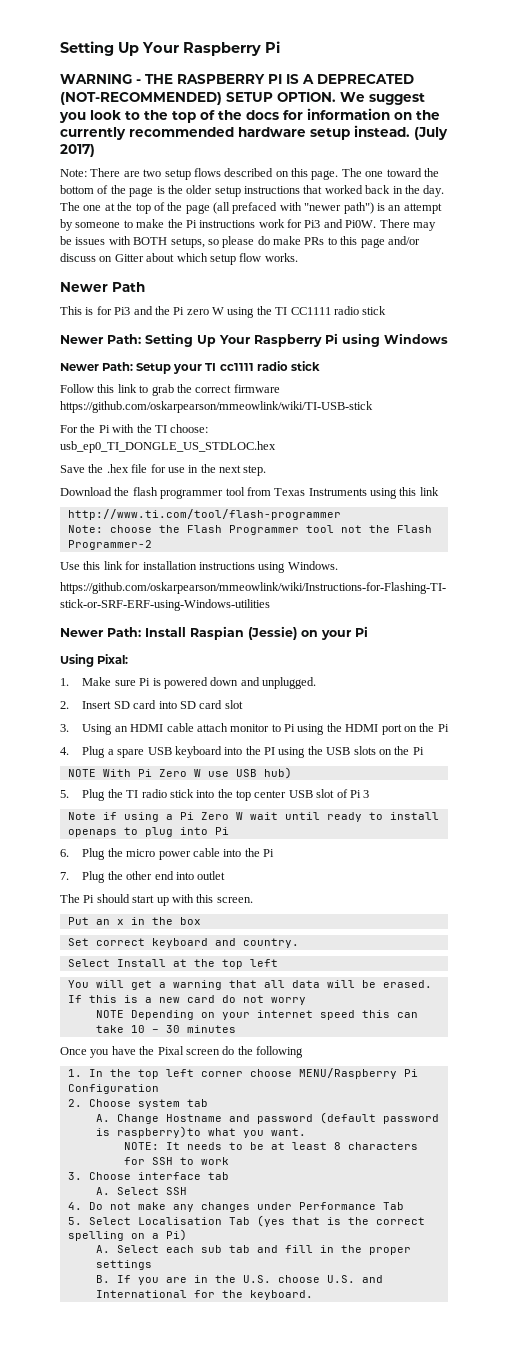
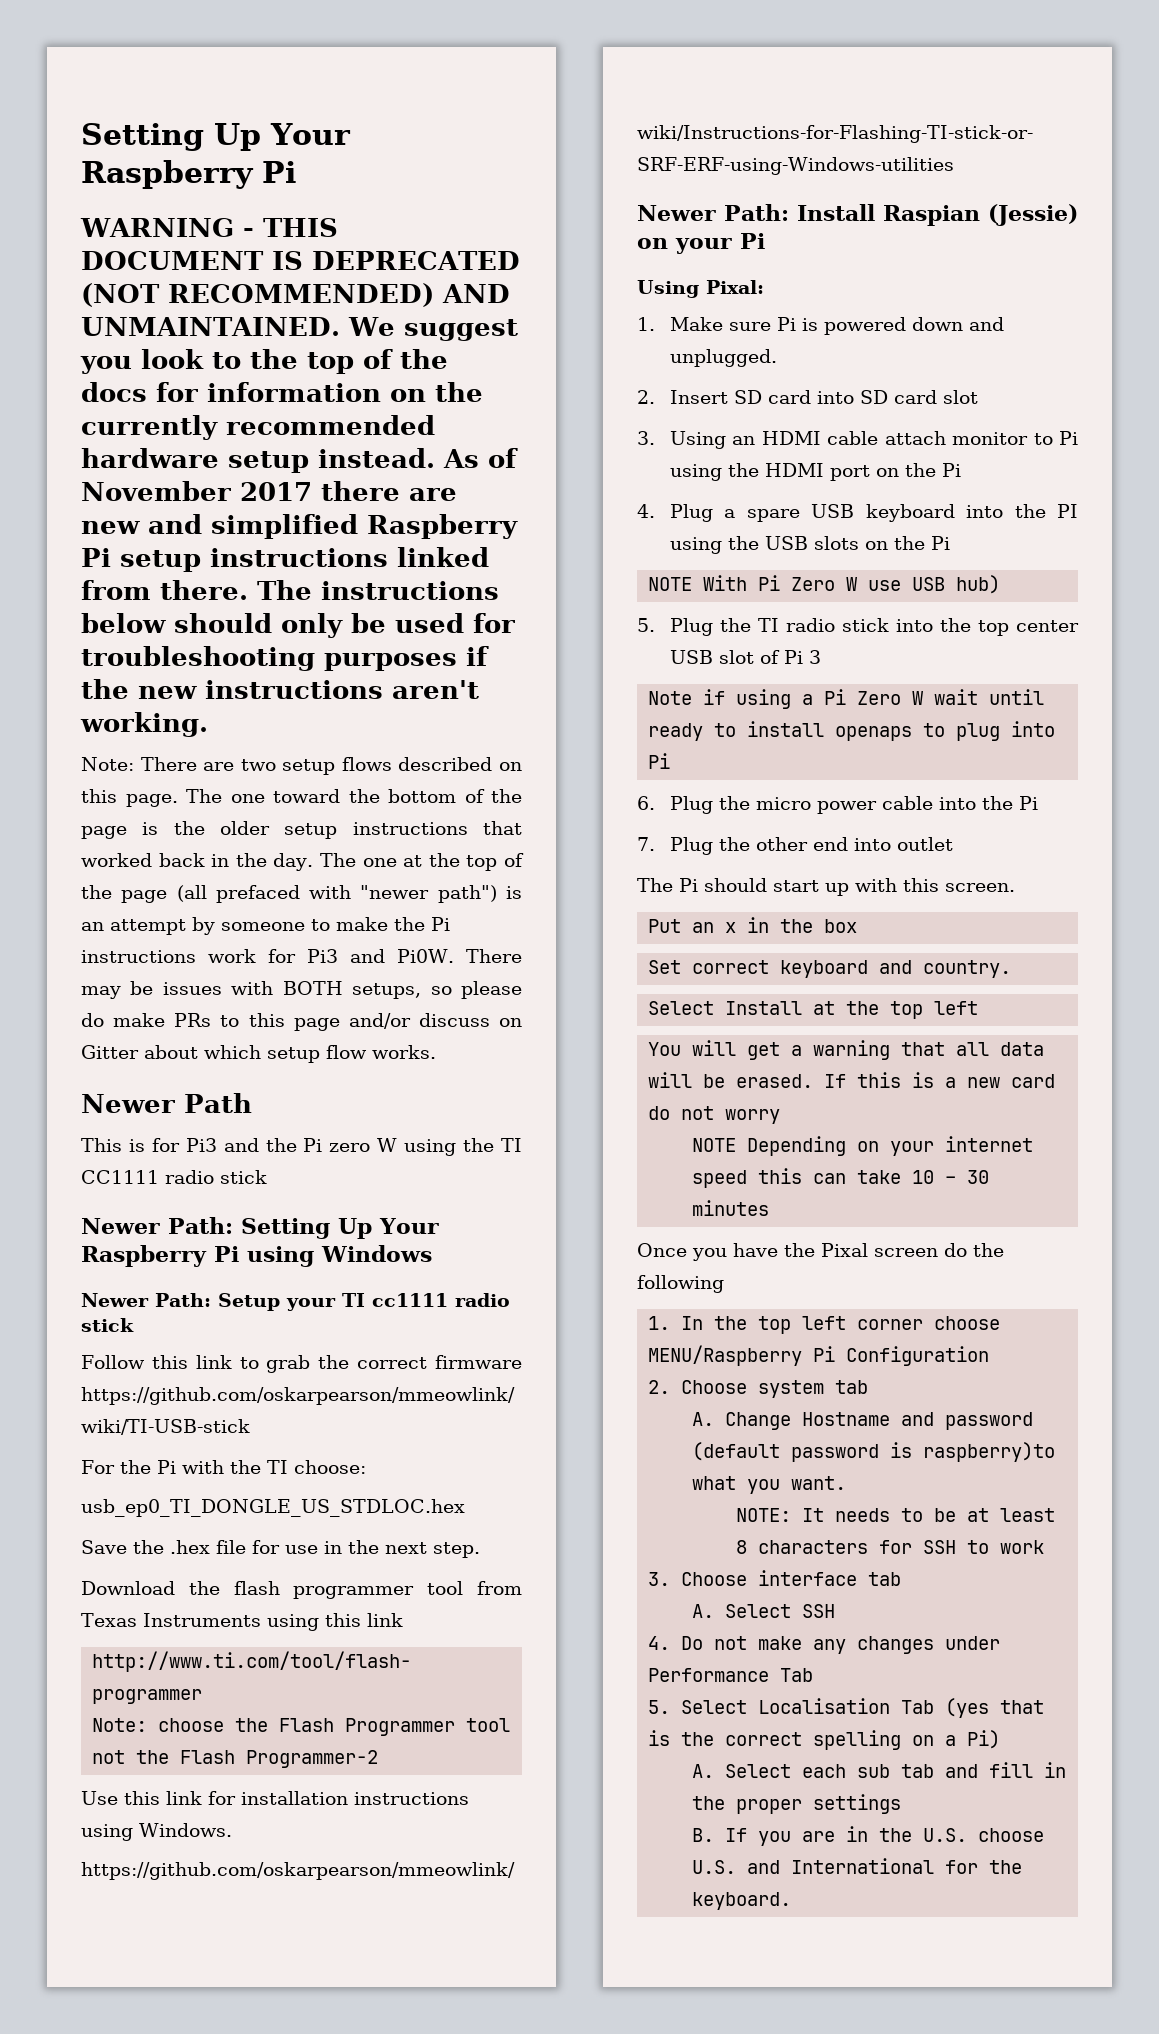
[145,74,414,84] [60,92,336,105] THE RASPBERRY PI IS A DEPRECATED (NOT-RECOMMENDED) SETUP OPTION. -> [262,218,338,237] [81,251,520,270] [81,283,510,307] [81,317,340,336] THIS DOCUMENT IS DEPRECATED (NOT RECOMMENDED) AND UNMAINTAINED.
[414,127,448,140] [60,144,95,157] (July 2017) -> [443,448,518,468] [81,481,457,501] [81,514,518,539] [81,547,489,572] [81,580,499,600] [81,613,515,638] [81,646,489,671] [81,679,479,699] [80,712,208,737] As of November 2017 there are new and simplified Raspberry Pi setup instructions linked from there. The instructions below should only be used for troubleshooting purposes if the new instructions aren't working.

